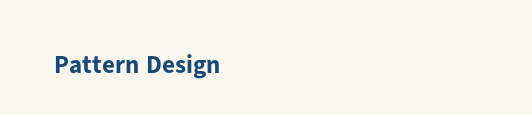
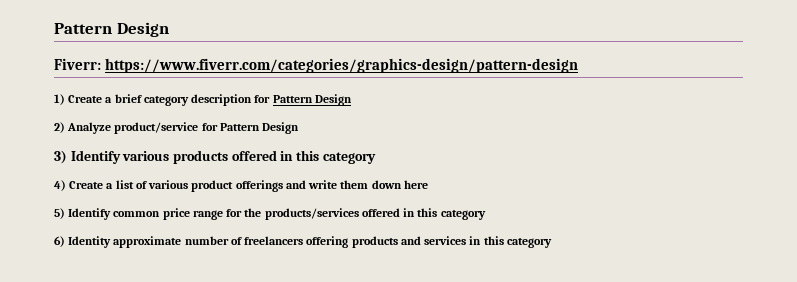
[54,54,220,79] Pattern Design -> [54,22,169,37] [54,58,579,73] [54,94,352,106] [54,122,300,134] [54,150,376,164] [54,180,428,192] [54,208,486,220] [54,236,552,248] Pattern Design // Fiverr: https://www.fiverr.com/categories/graphics-design/pattern-design // 1) Create a brief category description for Pattern Design // 2) Analyze product/service for Pattern Design // 3) Identify various products offered in this category // 4) Create a list of various product offerings and write them down here // 5) Identify common price range for the products/services offered in this category // 6) Identity approximate number of freelancers offering products and services in this category

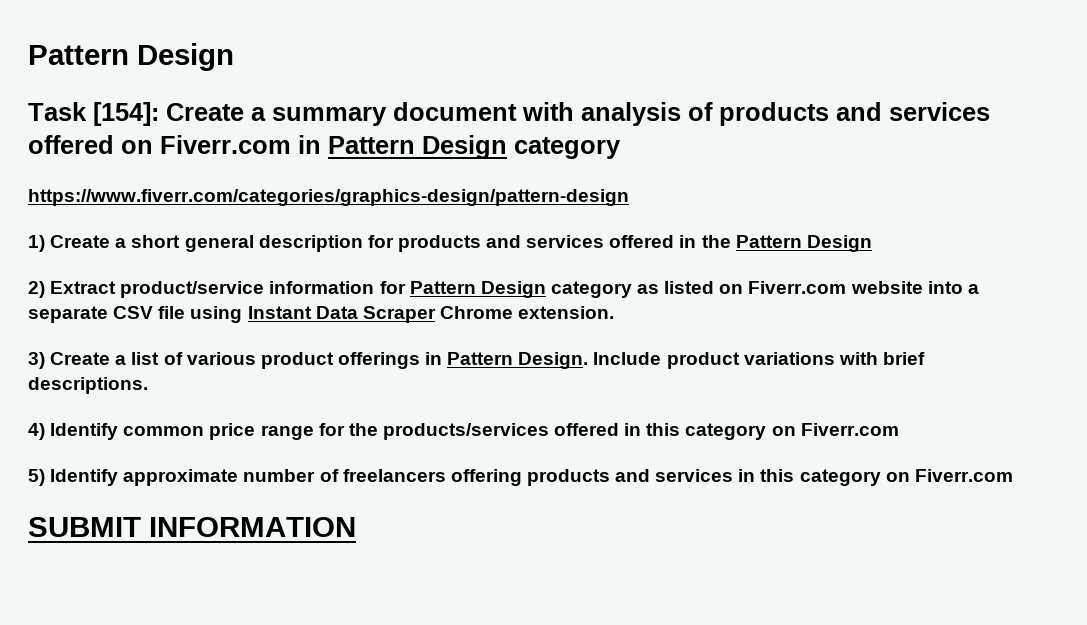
[54,22,169,37] [54,58,579,73] [54,94,271,106] Pattern Design // Fiverr: https://www.fiverr.com/categories/graphics-design/pattern-design // 1) Create a brief category description for -> [28,43,234,71] [28,102,990,126] [28,135,621,159] [28,189,629,206] [28,235,731,252] Pattern Design // Task [154]: Create a summary document with analysis of products and services offered on Fiverr.com in Pattern Design category // https://www.fiverr.com/categories/graphics-design/pattern-design // 1) Create a short general description for products and services offered in the
[67,122,300,134] [54,150,376,164] [54,180,66,191] Analyze product/service for Pattern Design // 3) Identify various products offered in this category // 4) -> [50,281,979,298] [28,306,615,323] [28,352,45,369] Extract product/service information for Pattern Design category as listed on Fiverr.com website into a separate CSV file using Instant Data Scraper Chrome extension. // 3)
[285,180,428,189] [54,208,65,219] and write them down here // 5) -> [425,352,925,369] [28,377,148,394] [28,423,45,440] in Pattern Design. Include product variations with brief descriptions. // 4)
[54,236,112,248] // 6) Identity -> [771,423,899,436] [28,469,119,486] on Fiverr.com // 5) Identify
(552, 243) none -> [885,469,1013,482] [28,517,356,537] on Fiverr.com // SUBMIT INFORMATION

